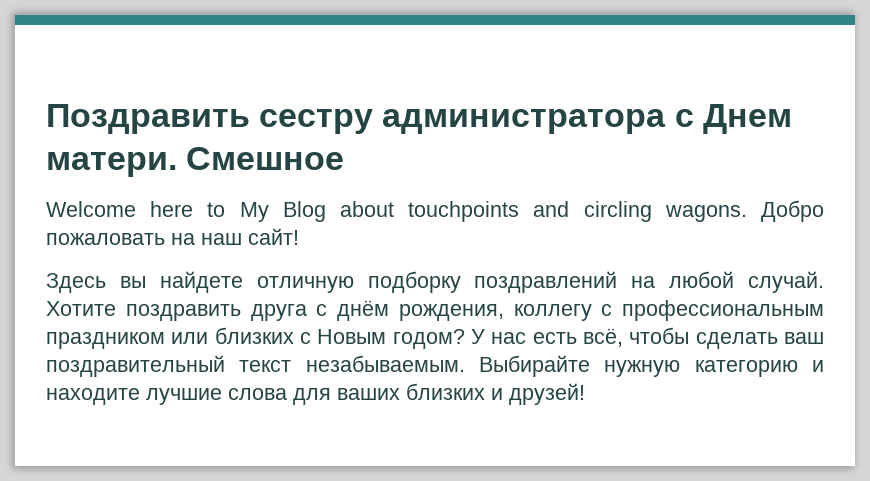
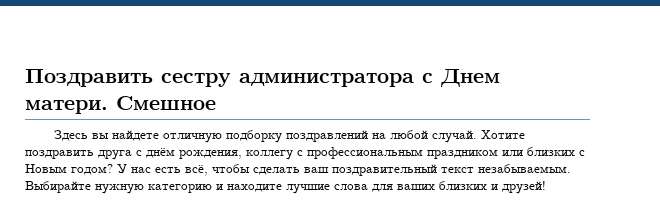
[46,200,824,222] [46,228,299,245] // Welcome here to My Blog about touchpoints and circling wagons. Добро пожаловать на наш сайт! -> (216, 103) none

